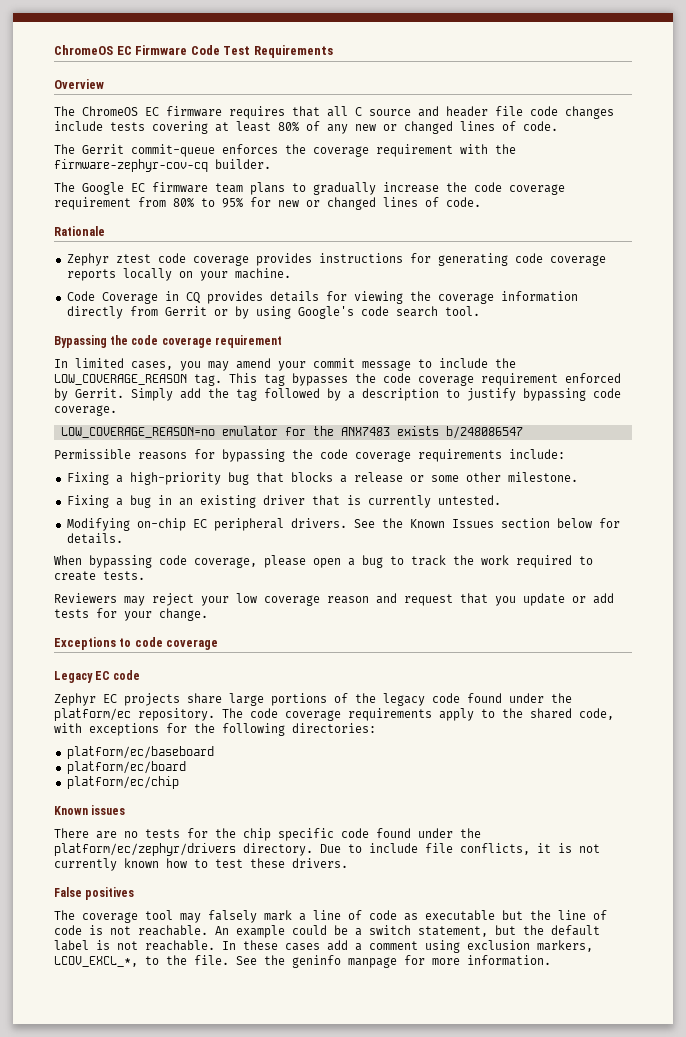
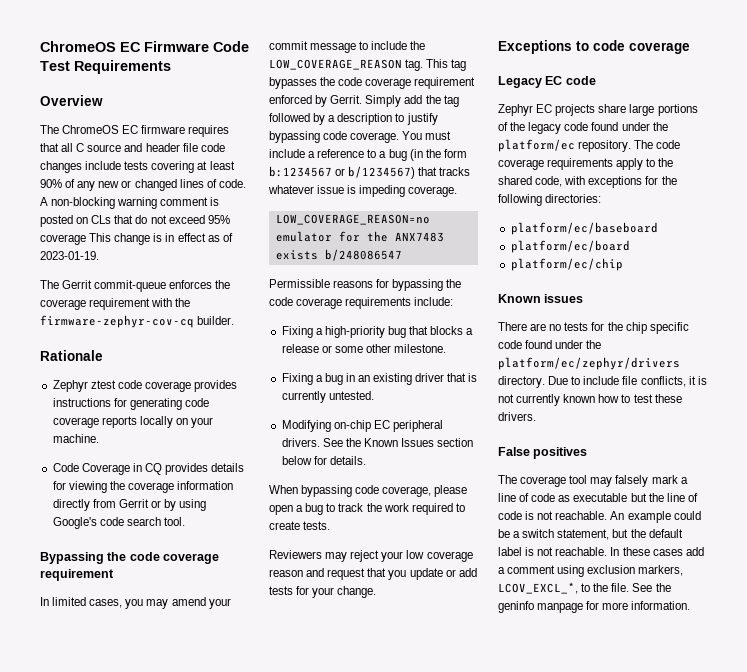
[278,122,299,132] 80% -> [40,179,62,188] 90%
(558, 126) none -> [40,197,220,209] [40,215,230,227] [40,233,233,245] [40,251,99,260] A non-blocking warning comment is posted on CLs that do not exceed 95% coverage This change is in effect as of 2023-01-19.
[54,182,565,195] [54,197,481,210] // The Google EC firmware team plans to gradually increase the code coverage requirement from 80% to 95% for new or changed lines of code. -> (235, 320) none
(117, 410) none -> [402,131,452,140] [269,149,467,161] [269,166,471,179] [268,185,458,197] You must include a reference to a bug (in the form b:1234567 or b/1234567) that tracks whatever issue is impeding coverage.

